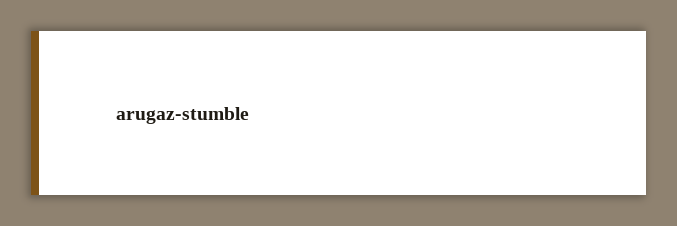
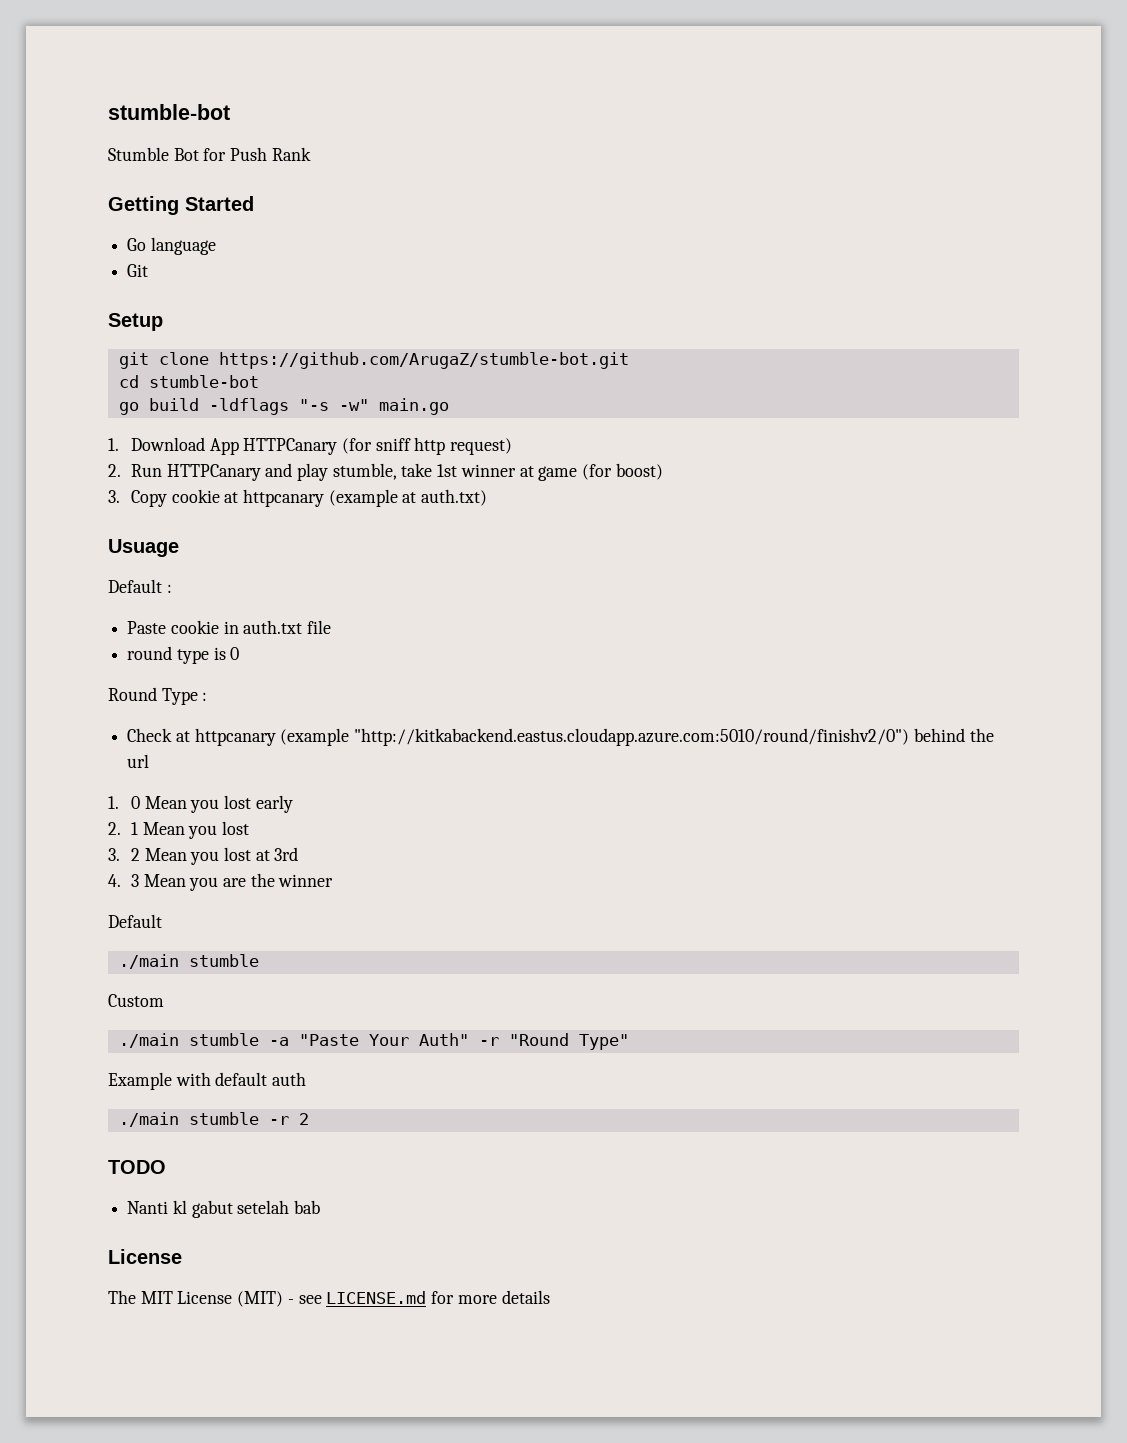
[116,107,249,124] arugaz-stumble -> [108,104,230,120] [108,147,311,161] [108,196,254,215] [127,237,216,255] [127,264,149,277] [108,313,163,331] [118,352,629,369] [118,375,259,388] [118,398,449,415] [108,437,513,455] [108,463,663,481] [108,489,488,507] [108,539,179,557] [108,579,172,593] [127,620,332,634] [127,646,240,664] [108,687,208,705] [127,728,994,746] [127,754,150,768] [108,795,293,813] [108,821,249,839] [108,847,299,865] [108,873,334,891] [108,914,162,928] [118,954,259,969] [108,994,164,1007] [118,1033,629,1050] [108,1072,307,1090] [118,1112,309,1127] [108,1160,166,1174] [127,1200,321,1218] [108,1249,182,1264] [108,1290,550,1307] stumble-bot // Stumble Bot for Push Rank // Getting Started // Go language // Git // Setup // git clone https://github.com/ArugaZ/stumble-bot.git // cd stumble-bot // go build -ldflags "-s -w" main.go // 1. Download App HTTPCanary (for sniff http request) // 2. Run HTTPCanary and play stumble, take 1st winner at game (for boost) // 3. Copy cookie at httpcanary (example at auth.txt) // Usuage // Default : // Paste cookie in auth.txt file // round type is 0 // Round Type : // Check at httpcanary (example "http://kitkabackend.eastus.cloudapp.azure.com:5010/round/finishv2/0") behind the url // 1. 0 Mean you lost early // 2. 1 Mean you lost // 3. 2 Mean you lost at 3rd // 4. 3 Mean you are the winner // Default // ./main stumble // Custom // ./main stumble -a "Paste Your Auth" -r "Round Type" // Example with default auth // ./main stumble -r 2 // TODO // Nanti kl gabut setelah bab // License // The MIT License (MIT) - see LICENSE.md for more details

